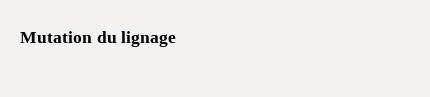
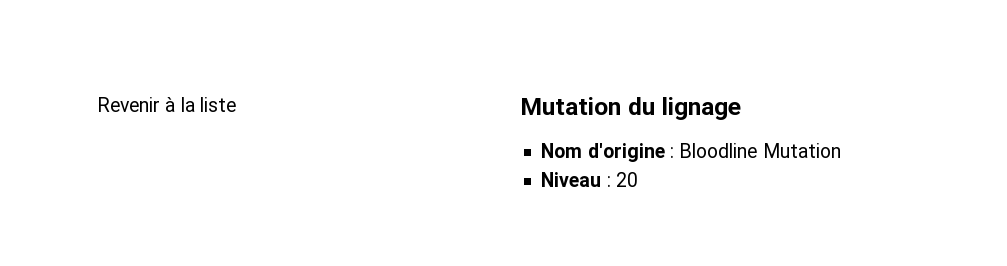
(20, 37) none -> [97,97,236,112] Revenir à la liste //
(177, 39) none -> [541,143,841,162] [541,172,638,187] // Nom d'origine : Bloodline Mutation // Niveau : 20

